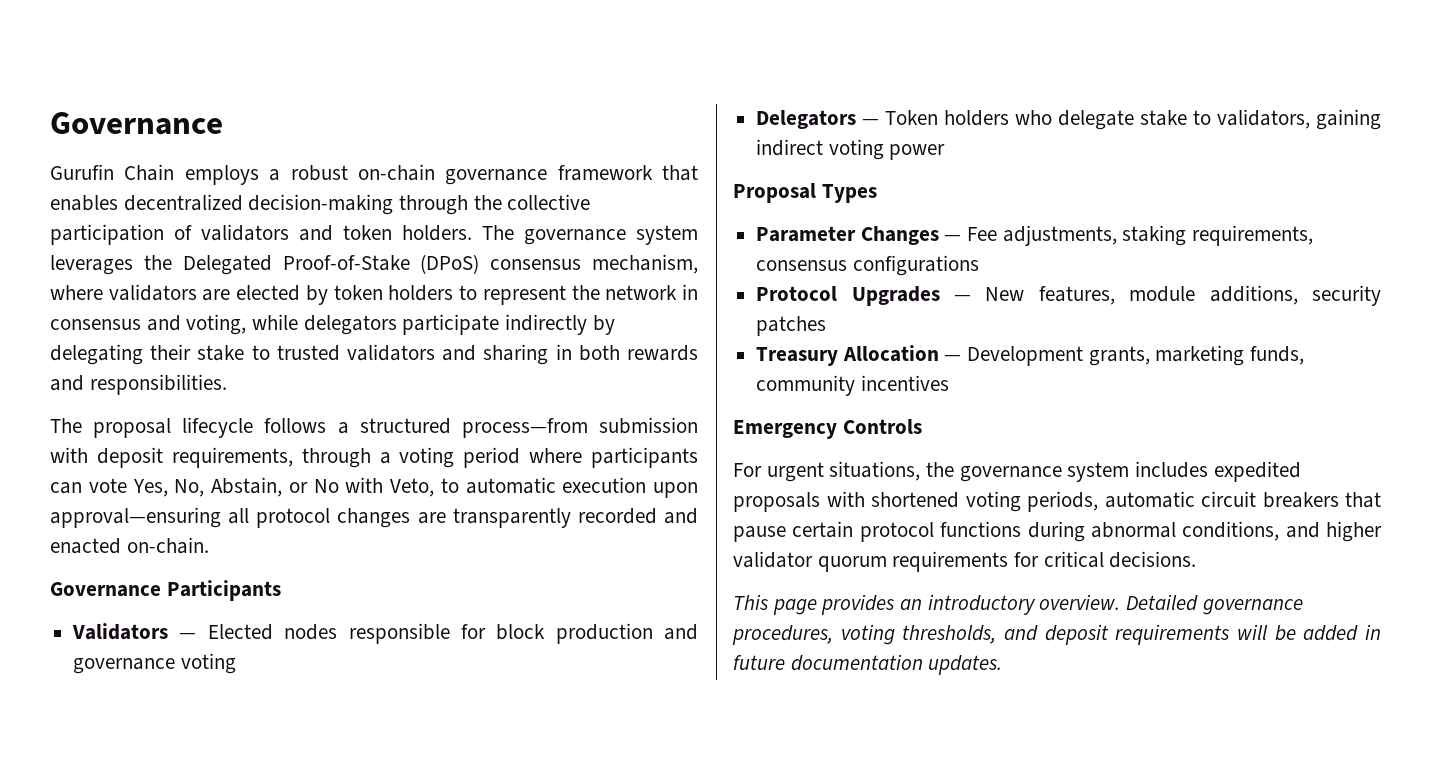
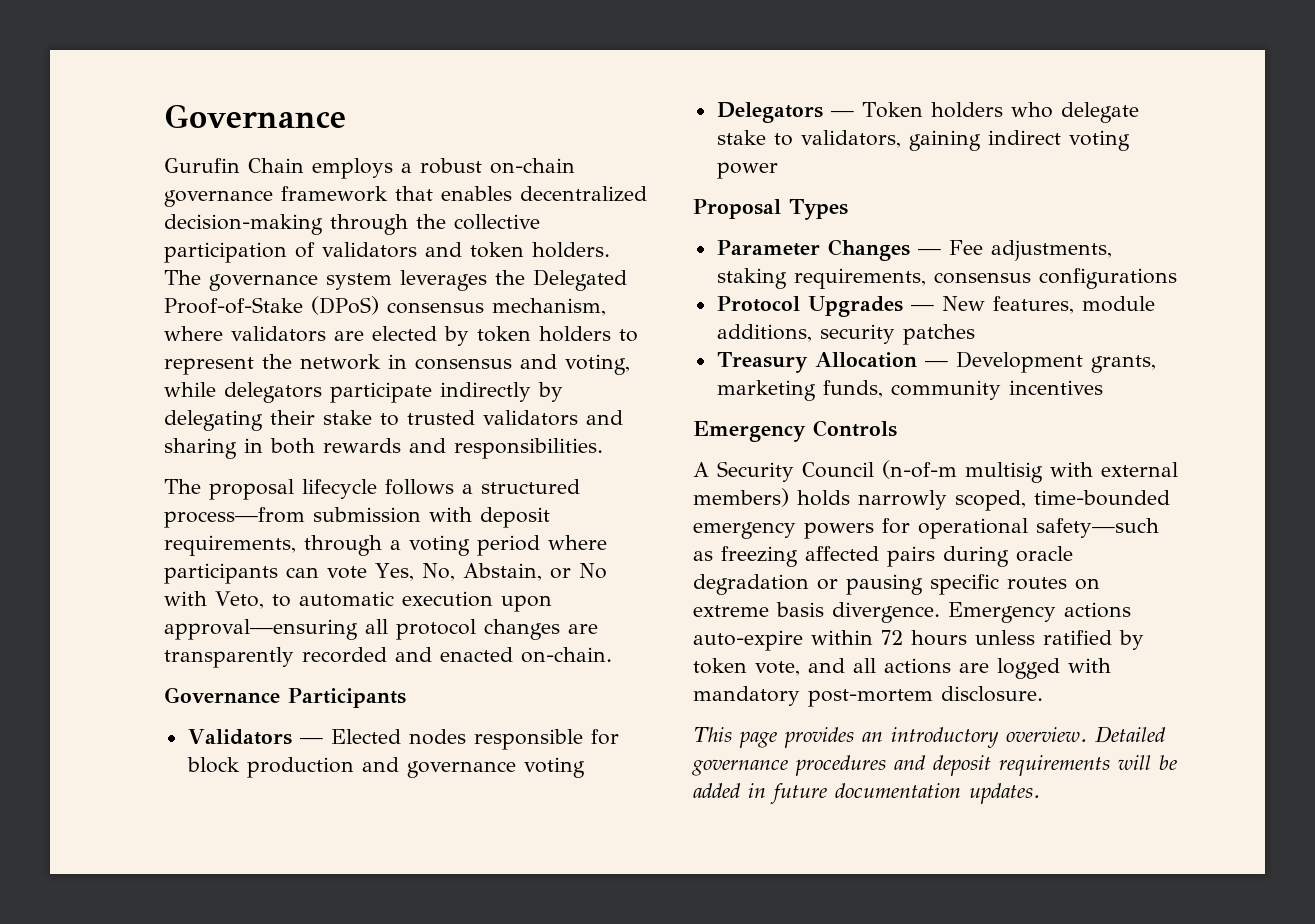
[733,461,1301,482] [733,491,1381,512] [733,521,1382,542] [733,551,1197,572] For urgent situations, the governance system includes expedited proposals with shortened voting periods, automatic circuit breakers that pause certain protocol functions during abnormal conditions, and higher validator quorum requirements for critical decisions. -> [693,460,1178,483] [693,488,1170,511] [693,518,1159,539] [693,546,1073,567] [693,574,1100,595] [693,602,1131,623] [693,630,1144,651] [693,658,1111,679] [693,686,1043,707] A Security Council (n-of-m multisig with external members) holds narrowly scoped, time-bounded emergency powers for operational safety—such as freezing affected pairs during oracle degradation or pausing specific routes on extreme basis divergence. Emergency actions auto-expire within 72 hours unless ratified by token vote, and all actions are logged with mandatory post-mortem disclosure.
[732,624,997,645] procedures, voting thresholds, -> [795,755,886,776] procedures

